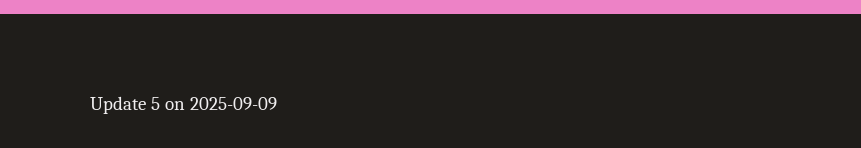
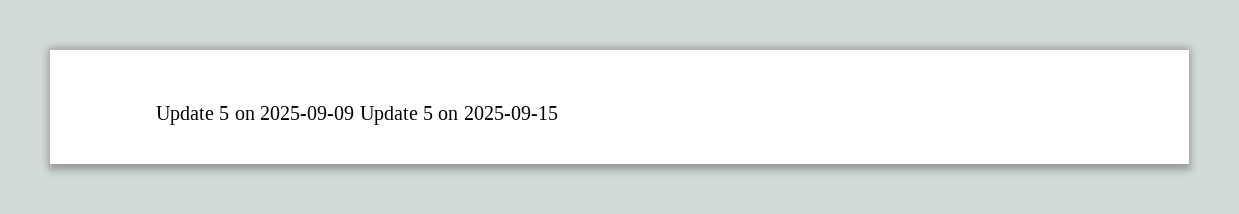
(278, 103) none -> [359,106,558,125] Update 5 on 2025-09-15

